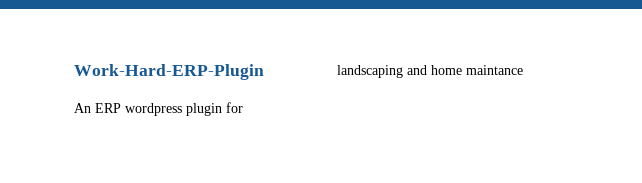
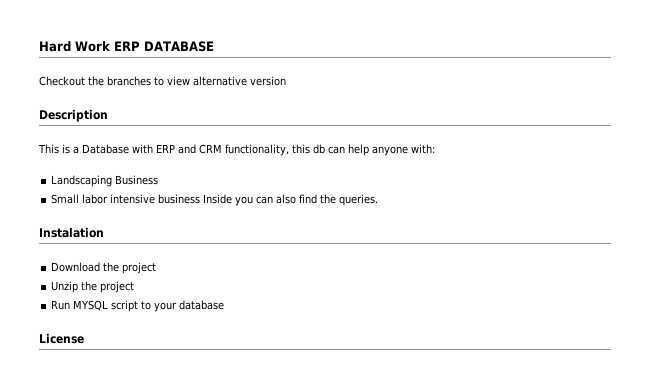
[74,64,264,80] [74,102,243,116] [337,65,523,78] Work-Hard-ERP-Plugin // An ERP wordpress plugin for landscaping and home maintance -> [39,41,214,52] [39,76,286,86] [39,109,108,122] [38,144,435,156] [51,175,159,187] [51,194,379,206] [39,227,104,238] [51,262,157,274] [51,281,135,293] [51,300,225,312] [39,333,84,344] Hard Work ERP DATABASE // Checkout the branches to view alternative version // Description // This is a Database with ERP and CRM functionality, this db can help anyone with: // Landscaping Business // Small labor intensive business Inside you can also find the queries. // Instalation // Download the project // Unzip the project // Run MYSQL script to your database // License

